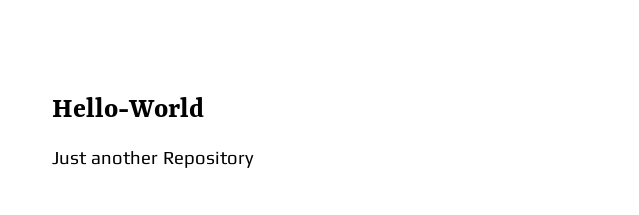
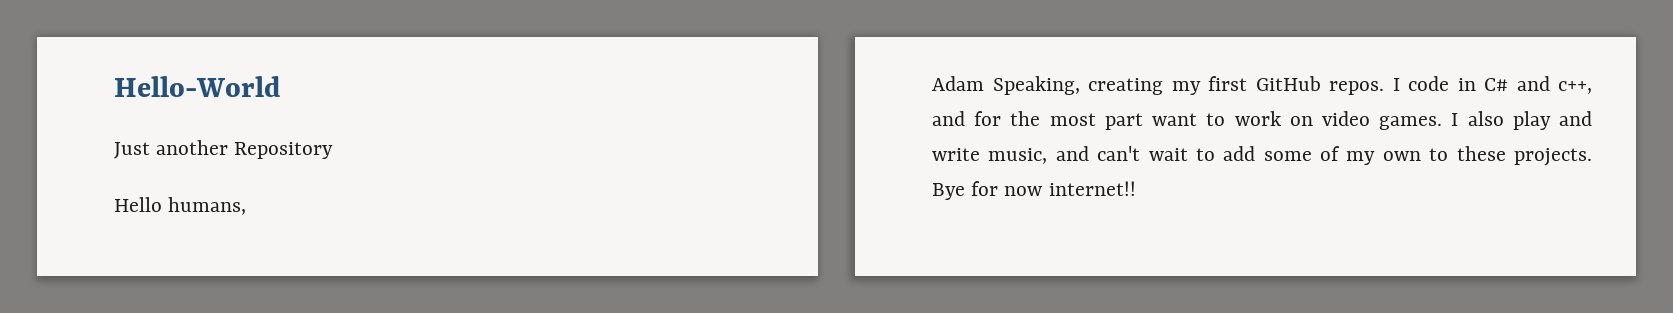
(254, 159) none -> [114,197,247,215] [932,76,1592,95] [932,111,1592,130] [932,146,1592,166] [932,181,1136,200] // Hello humans, // Adam Speaking, creating my first GitHub repos. I code in C# and c++, and for the most part want to work on video games. I also play and write music, and can't wait to add some of my own to these projects. Bye for now internet!!

